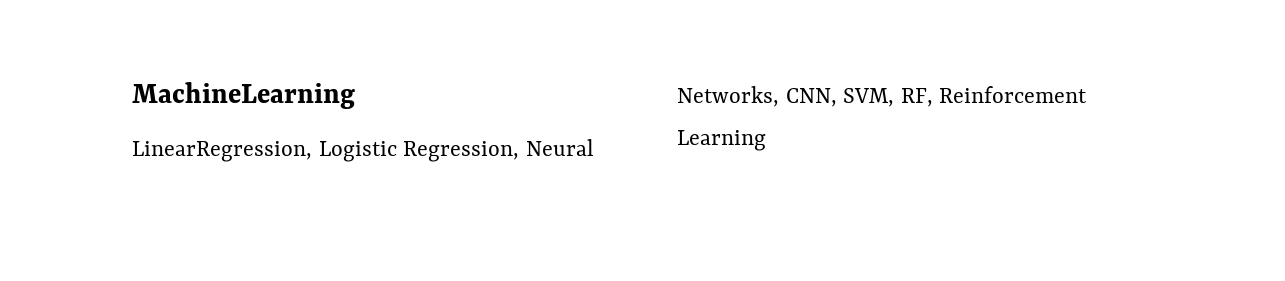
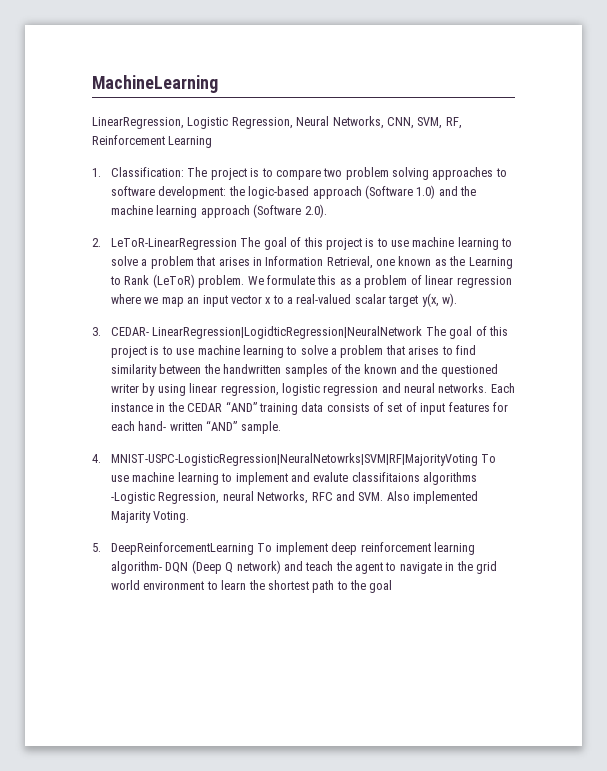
(766, 140) none -> [92,167,507,180] [110,185,476,199] [110,204,327,218] [92,237,513,250] [110,256,513,269] [109,274,512,288] [110,293,457,307] [92,326,508,339] [110,345,476,358] [110,364,498,377] [110,383,515,396] [110,401,508,415] [110,420,281,434] [92,453,497,466] [110,472,477,485] [110,491,478,504] [110,511,190,523] [92,542,475,555] [110,560,497,574] [110,580,393,593] // 1. Classification: The project is to compare two problem solving approaches to software development: the logic-based approach (Software 1.0) and the machine learning approach (Software 2.0). // 2. LeToR-LinearRegression The goal of this project is to use machine learning to solve a problem that arises in Information Retrieval, one known as the Learning to Rank (LeToR) problem. We formulate this as a problem of linear regression where we map an input vector x to a real-valued scalar target y(x, w). // 3. CEDAR- LinearRegression|LogidticRegression|NeuralNetwork The goal of this project is to use machine learning to solve a problem that arises to find similarity between the handwritten samples of the known and the questioned writer by using linear regression, logistic regression and neural networks. Each instance in the CEDAR “AND” training data consists of set of input features for each hand- written “AND” sample. // 4. MNIST-USPC-LogisticRegression|NeuralNetowrks|SVM|RF|MajorityVoting To use machine learning to implement and evalute classifitaions algorithms -Logistic Regression, neural Networks, RFC and SVM. Also implemented Majarity Voting. // 5. DeepReinforcementLearning To implement deep reinforcement learning algorithm- DQN (Deep Q network) and teach the agent to navigate in the grid world environment to learn the shortest path to the goal

